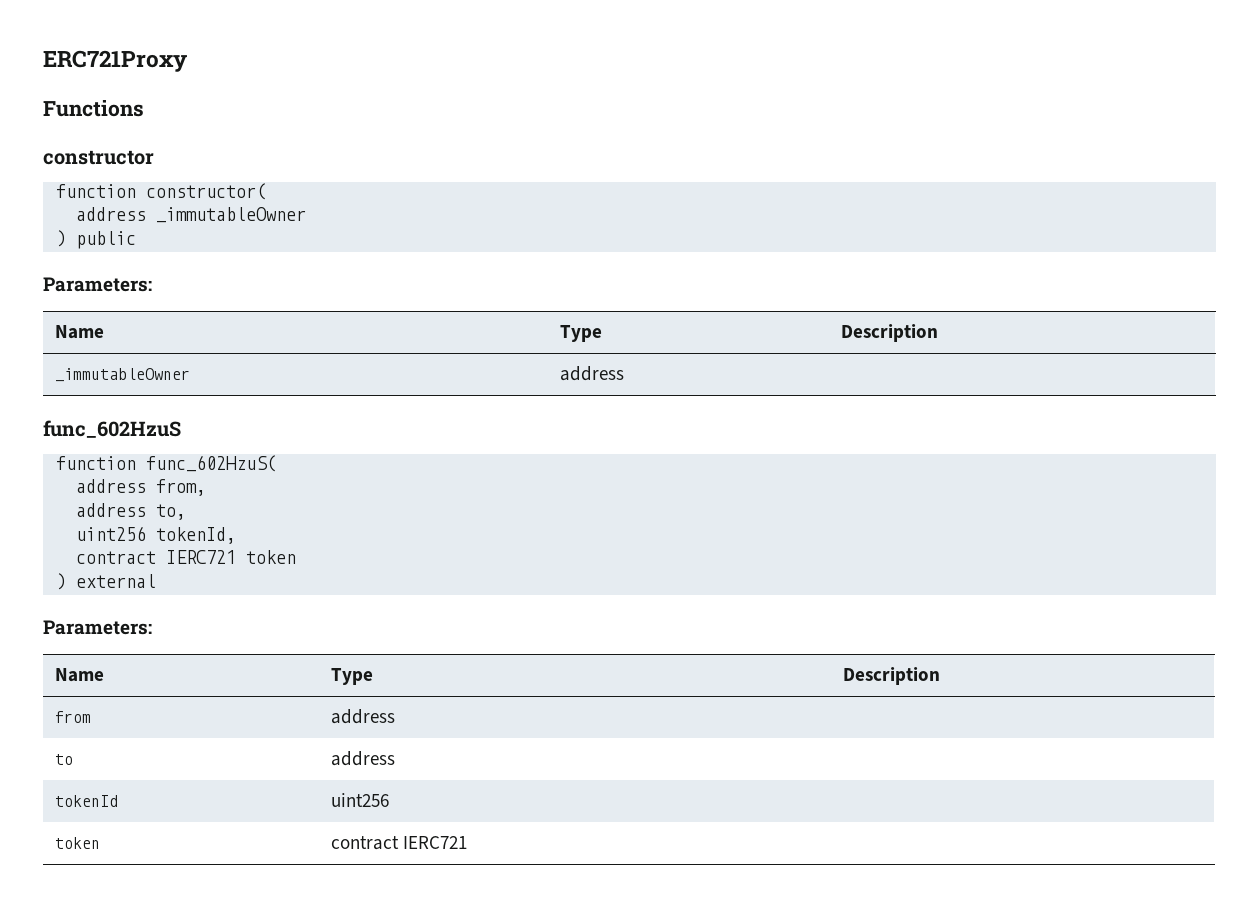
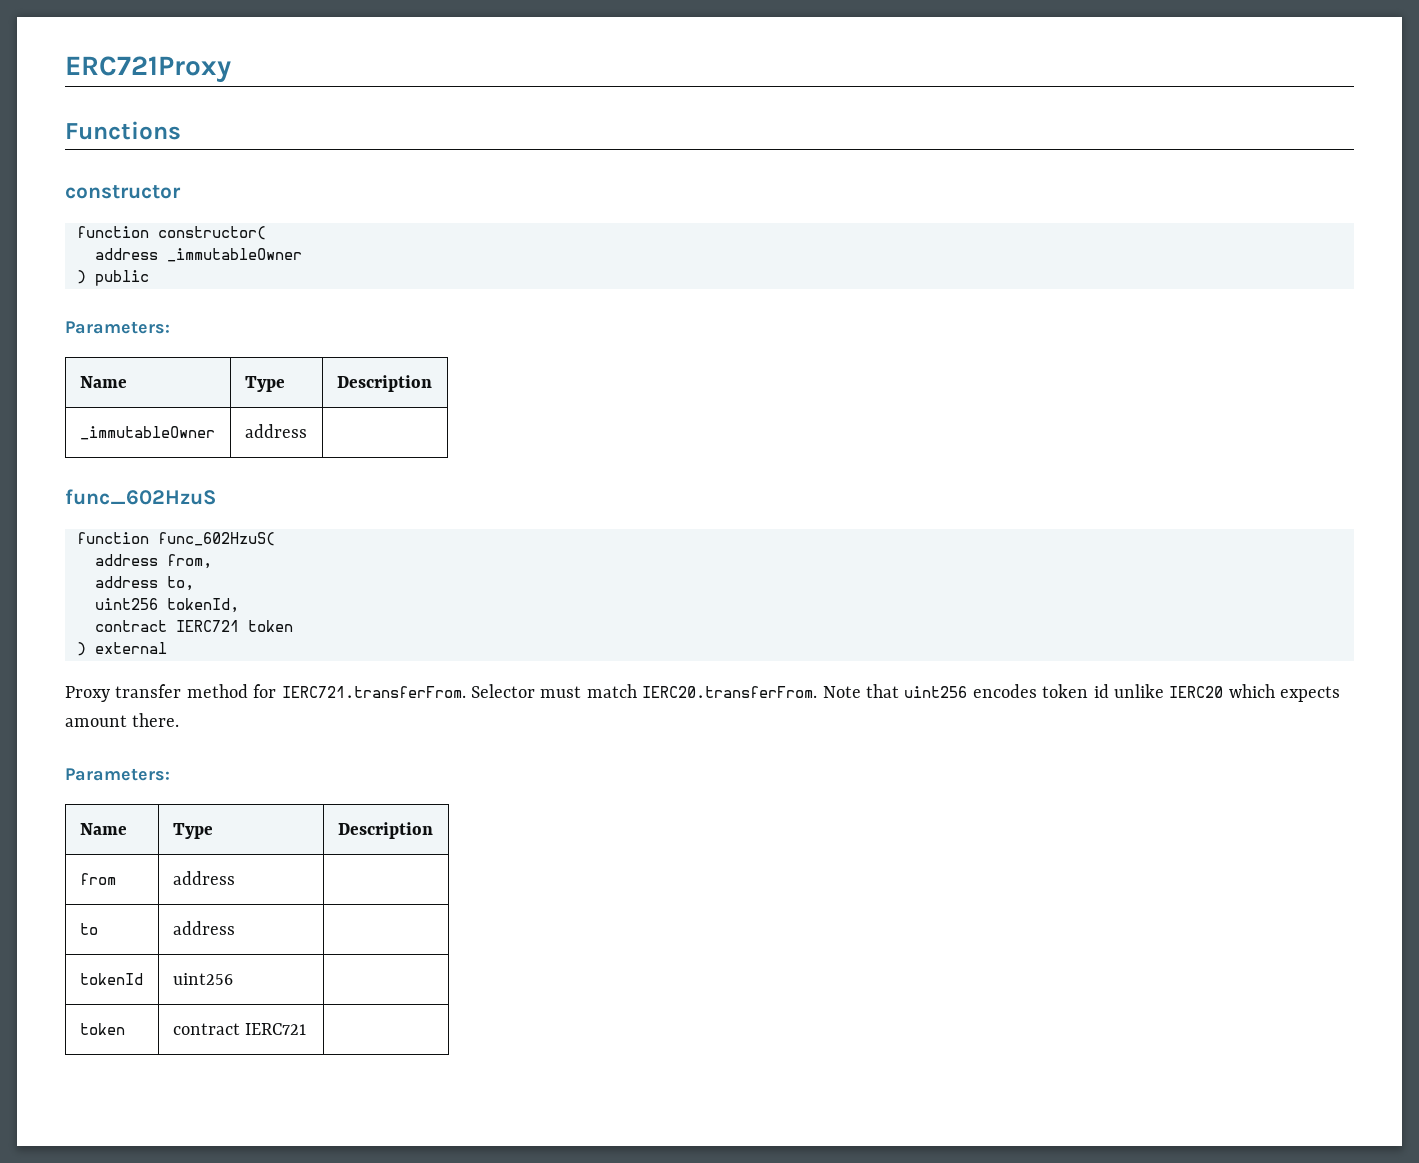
(156, 581) none -> [65,684,1341,702] [65,713,180,727] // Proxy transfer method for IERC721.transferFrom. Selector must match IERC20.transferFrom. Note that uint256 encodes token id unlike IERC20 which expects amount there.

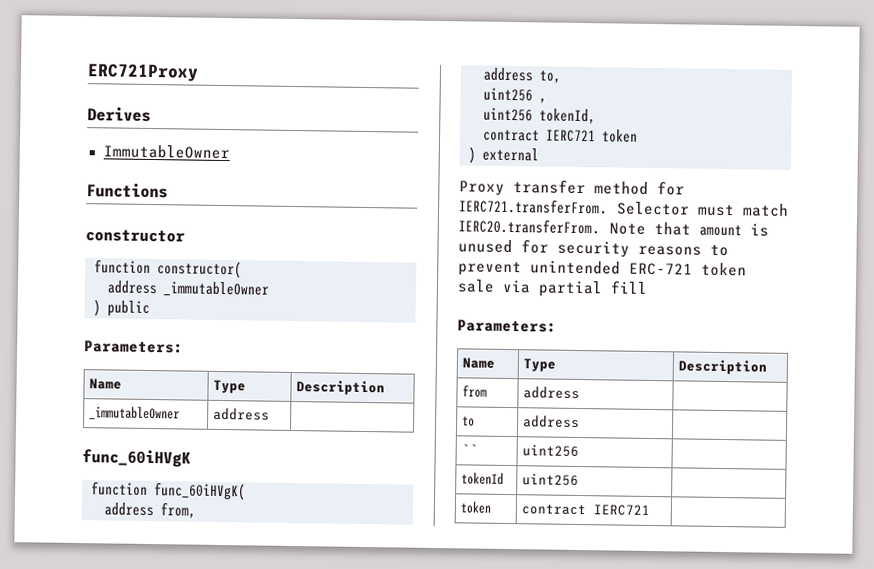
(231, 69) none -> [87,106,151,122] [102,144,230,160] // Derives // ImmutableOwner
[65,489,216,505] [77,532,275,546] func_602HzuS // function func_602HzuS( -> [82,449,191,468] [91,481,246,501] func_60iHVgK // function func_60iHVgK(
(194, 583) none -> [483,87,547,104] // uint256 ,
[904,684,1341,702] [65,713,180,727] uint256 encodes token id unlike IERC20 which expects amount there. -> [699,223,769,237] [458,239,729,258] [458,260,747,277] [457,279,648,298] amount is unused for security reasons to prevent unintended ERC-721 token sale via partial fill
(235, 928) none -> [461,443,479,455] [522,444,580,458] // `` | uint256 |

